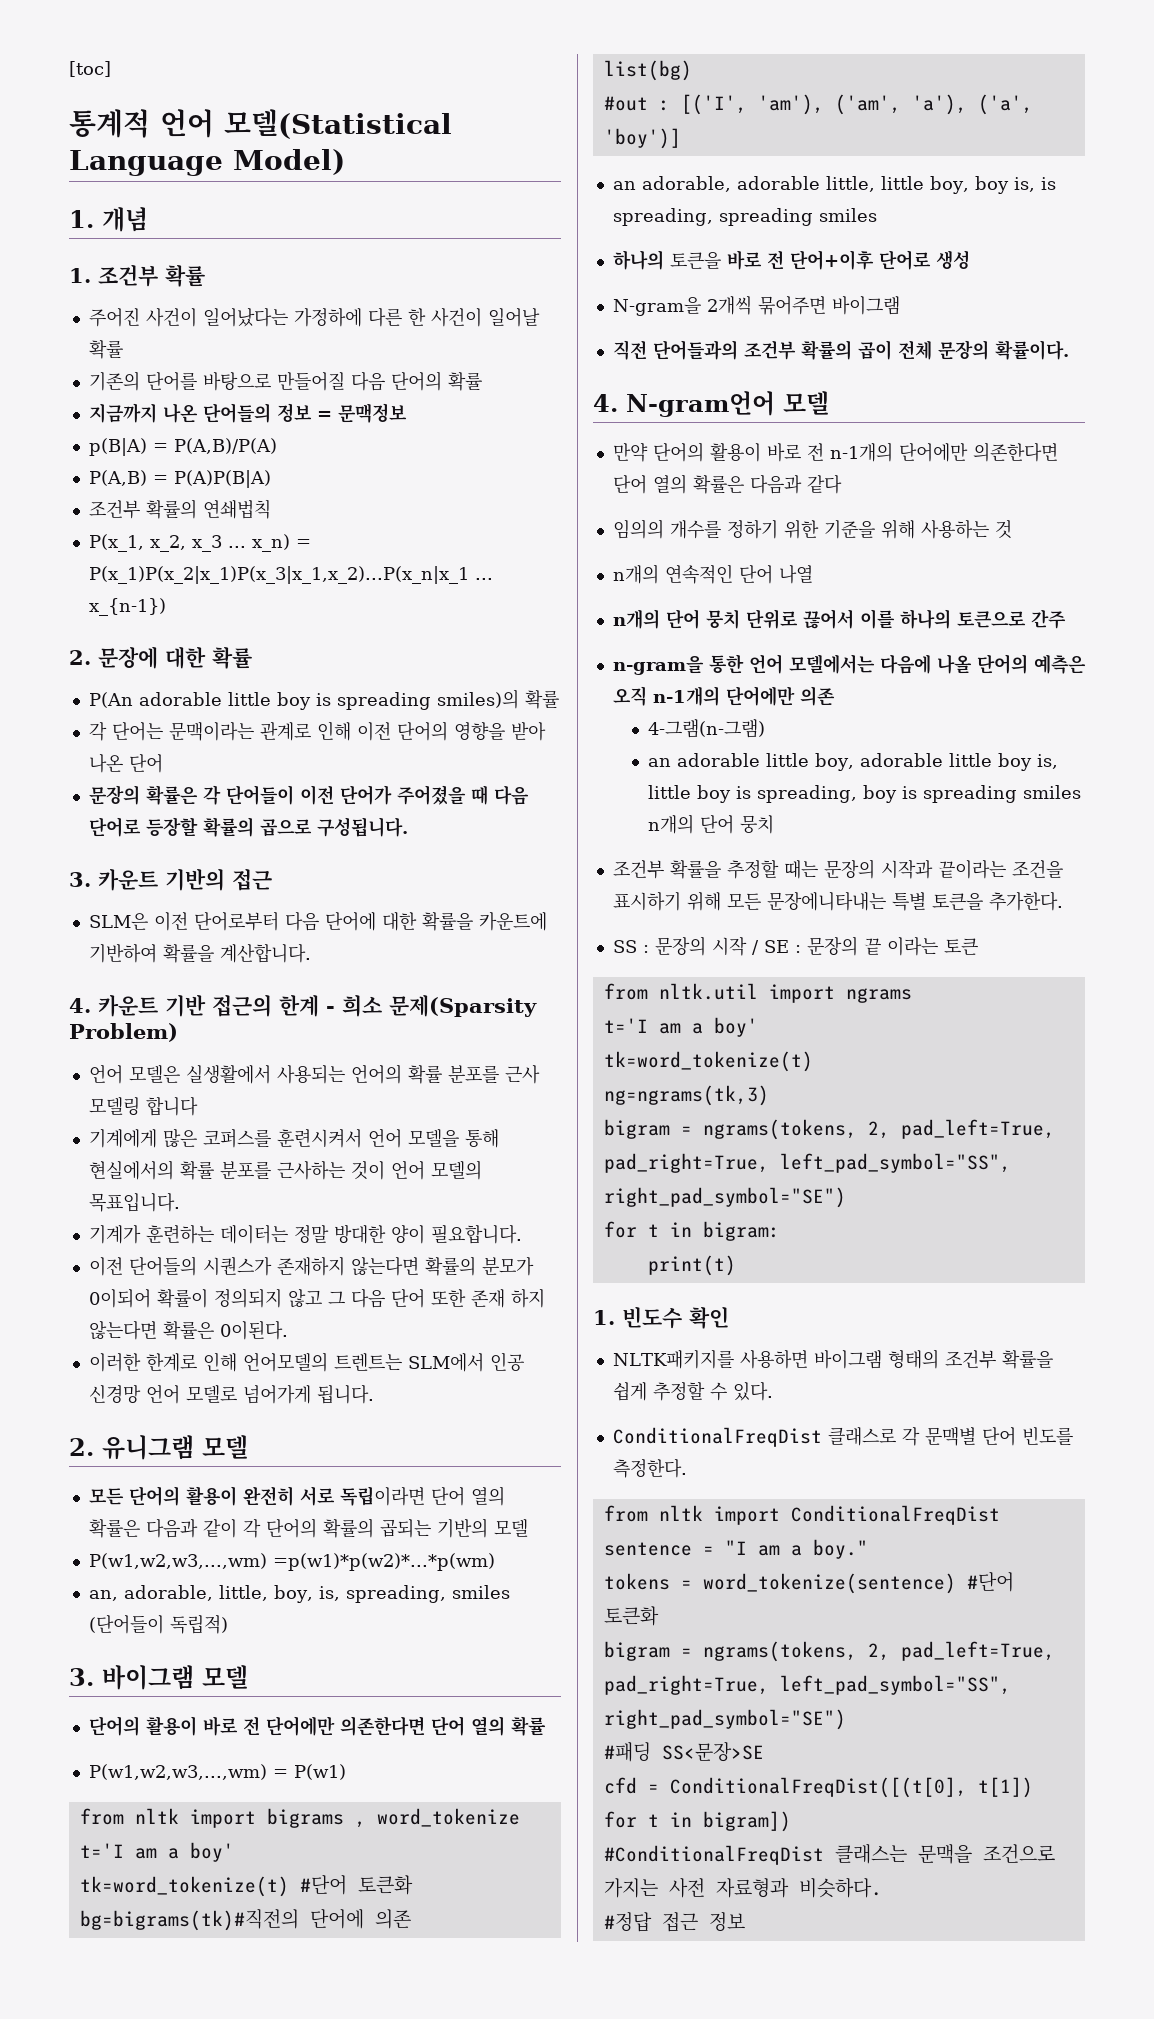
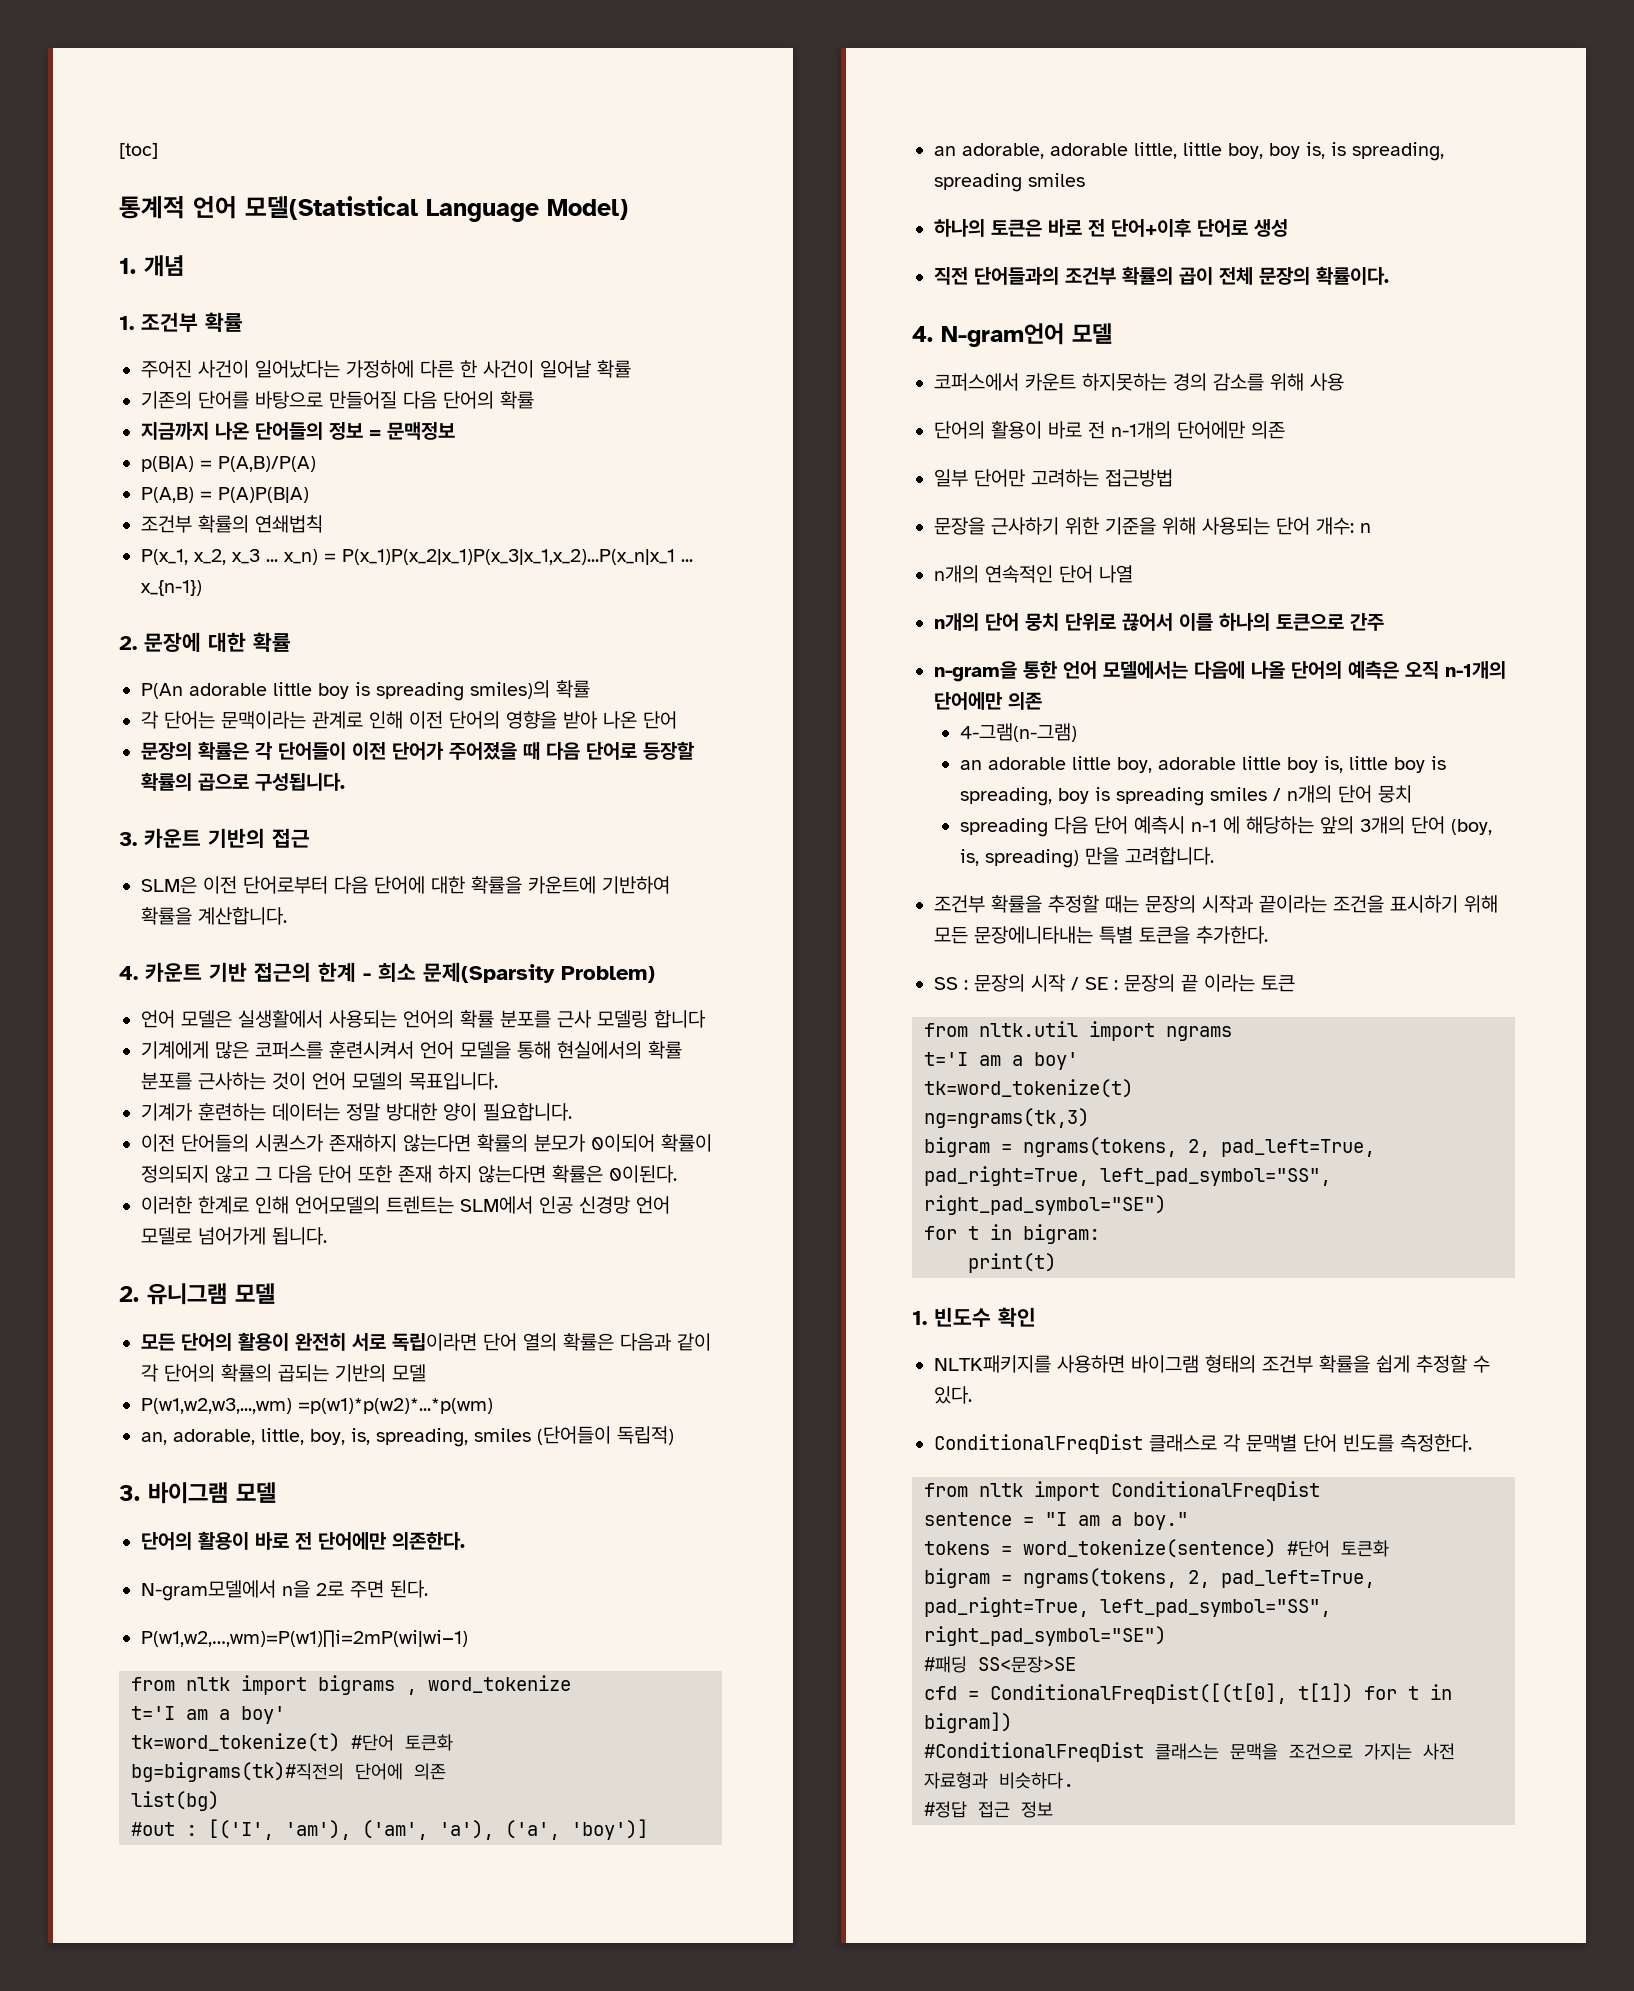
[339,1716,546,1736] [88,1764,346,1780] 의존한다면 단어 열의 확률 // P(w1,w2,w3,...,wm) = P(w1) -> [392,1532,465,1550] [141,1580,428,1601] [141,1630,468,1647] 의존한다. // N-gram모델에서 n을 2로 주면 된다. // P(w1,w2,…,wm)=P(w1)∏i=2mP(wi|wi−1)
[669,252,721,269] 토큰을 -> [991,219,1042,237] 토큰은
[612,296,900,316] // N-gram을 2개씩 묶어주면 바이그램 -> (1288, 228) none
[612,442,648,462] 만약 -> [934,373,1344,391] 코퍼스에서 카운트 하지못하는 경의 감소를 위해 사용 //
[972,442,1058,462] [612,474,842,494] [612,519,1012,539] 의존한다면 단어 열의 확률은 다음과 같다 // 임의의 개수를 정하기 위한 기준을 위해 사용하는 것 -> [1251,421,1285,439] [934,469,1173,487] [934,517,1371,535] 의존 // 일부 단어만 고려하는 접근방법 // 문장을 근사하기 위한 기준을 위해 사용되는 단어 개수: n
[648,814,775,834] n개의 단어 뭉치 -> [1272,785,1412,803] [959,816,1492,837] [959,847,1214,868] / n개의 단어 뭉치 // spreading 다음 단어 예측시 n-1 에 해당하는 앞의 3개의 단어 (boy, is, spreading) 만을 고려합니다.

